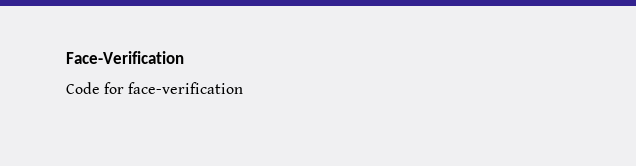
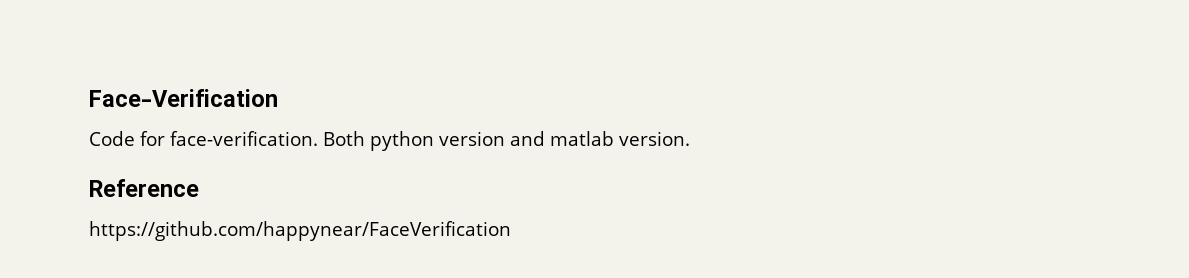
[128,82,244,94] face-verification -> [170,131,690,151] [89,179,199,197] [89,221,511,241] face-verification. Both python version and matlab version. // Reference // https://github.com/happynear/FaceVerification

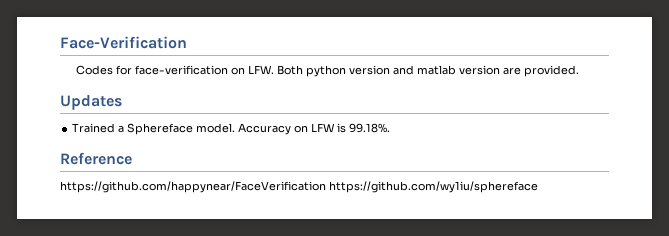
[89,131,318,146] Code for face-verification. -> [76,65,275,75] Codes for face-verification on LFW.
[619,131,690,146] version. -> [459,65,580,77] [60,95,122,110] [72,123,391,135] version are provided. // Updates // Trained a Sphereface model. Accuracy on LFW is 99.18%.
(511, 231) none -> [329,181,538,193] https://github.com/wy1iu/sphereface

